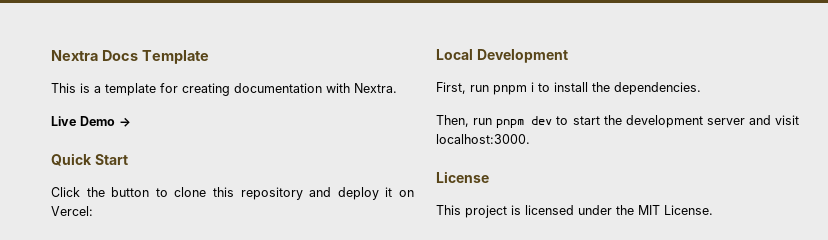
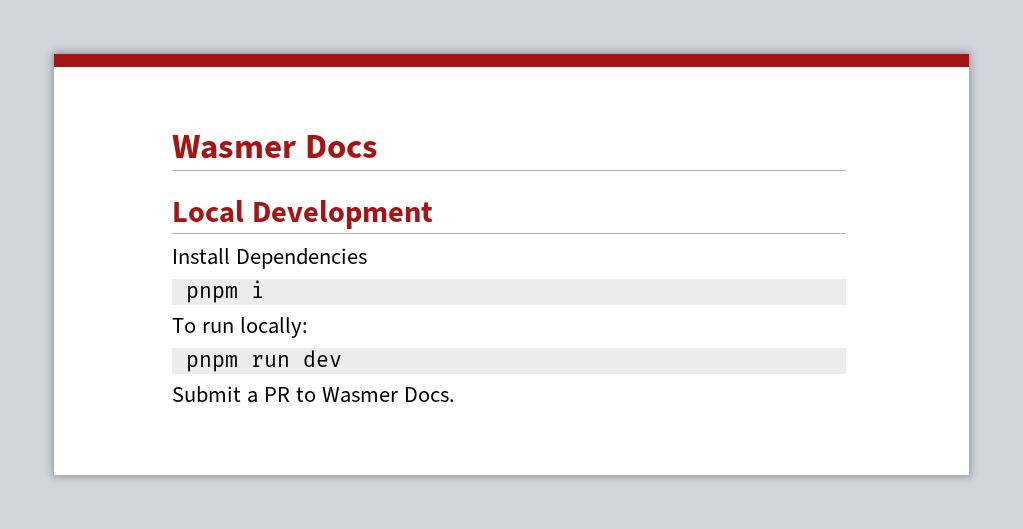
[51,50,98,61] Nextra -> [172,135,296,159] Wasmer
[141,50,209,64] [51,83,397,96] [51,116,131,127] [51,153,128,166] [51,187,415,200] [51,206,93,216] Template // This is a template for creating documentation with Nextra. // Live Demo → // Quick Start // Click the button to clone this repository and deploy it on Vercel: -> (379, 146) none
[436,82,489,94] First, run -> [172,248,368,269] Install Dependencies //
[538,82,701,95] [436,115,799,128] [436,134,530,144] [436,171,489,183] [436,205,713,218] to install the dependencies. // Then, run pnpm dev to start the development server and visit localhost:3000. // License // This project is licensed under the MIT License. -> [172,317,309,338] [185,350,342,372] [172,386,456,403] // To run locally: // pnpm run dev // Submit a PR to Wasmer Docs.

